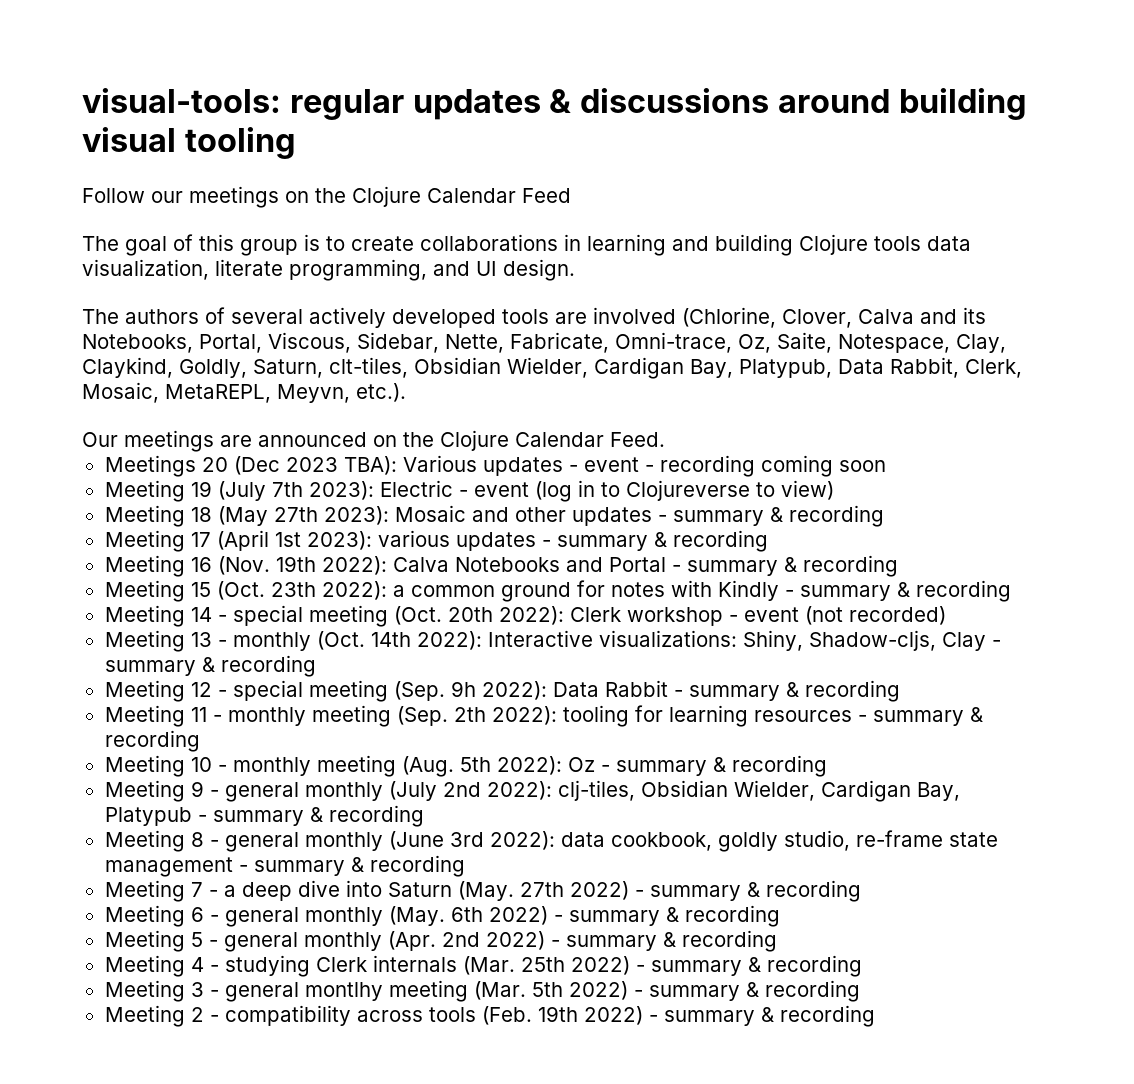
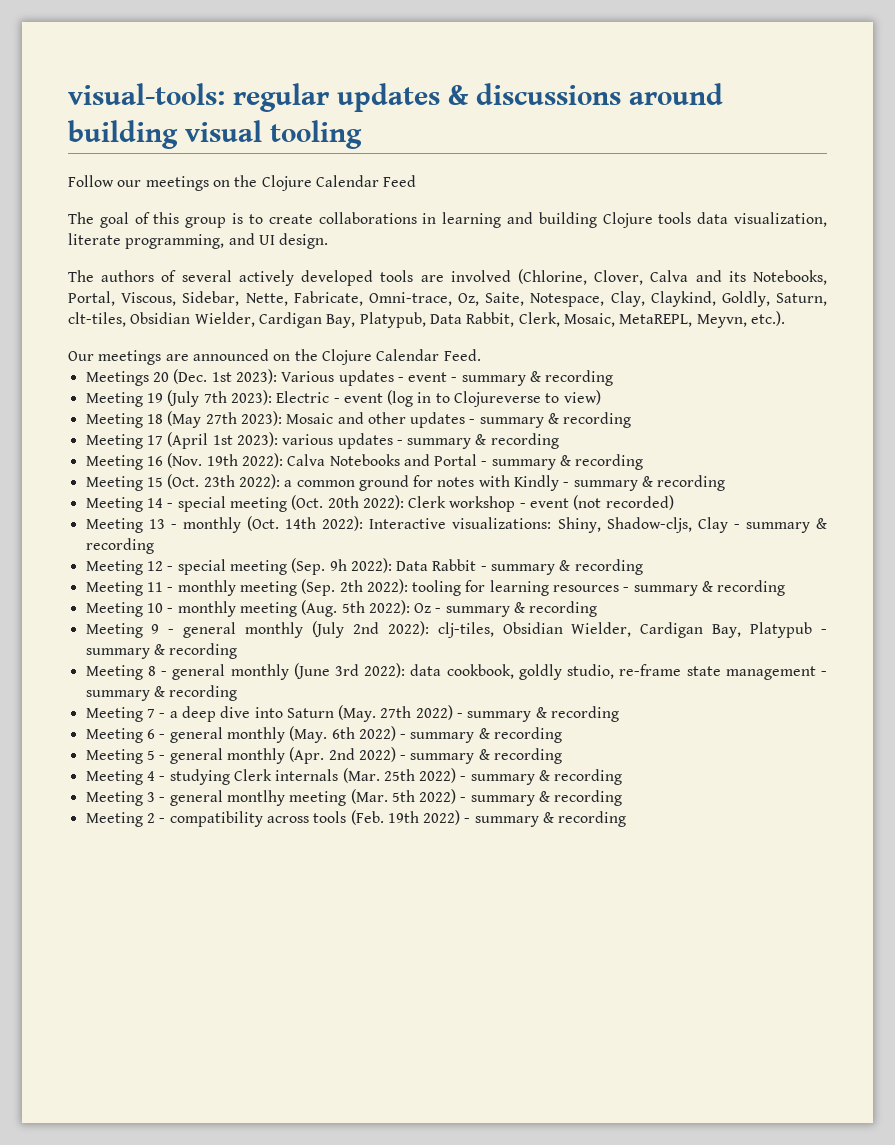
[233,456,397,475] (Dec 2023 TBA): -> [173,369,277,384] (Dec. 1st 2023):
[659,455,886,477] recording coming soon -> [461,370,614,386] summary & recording

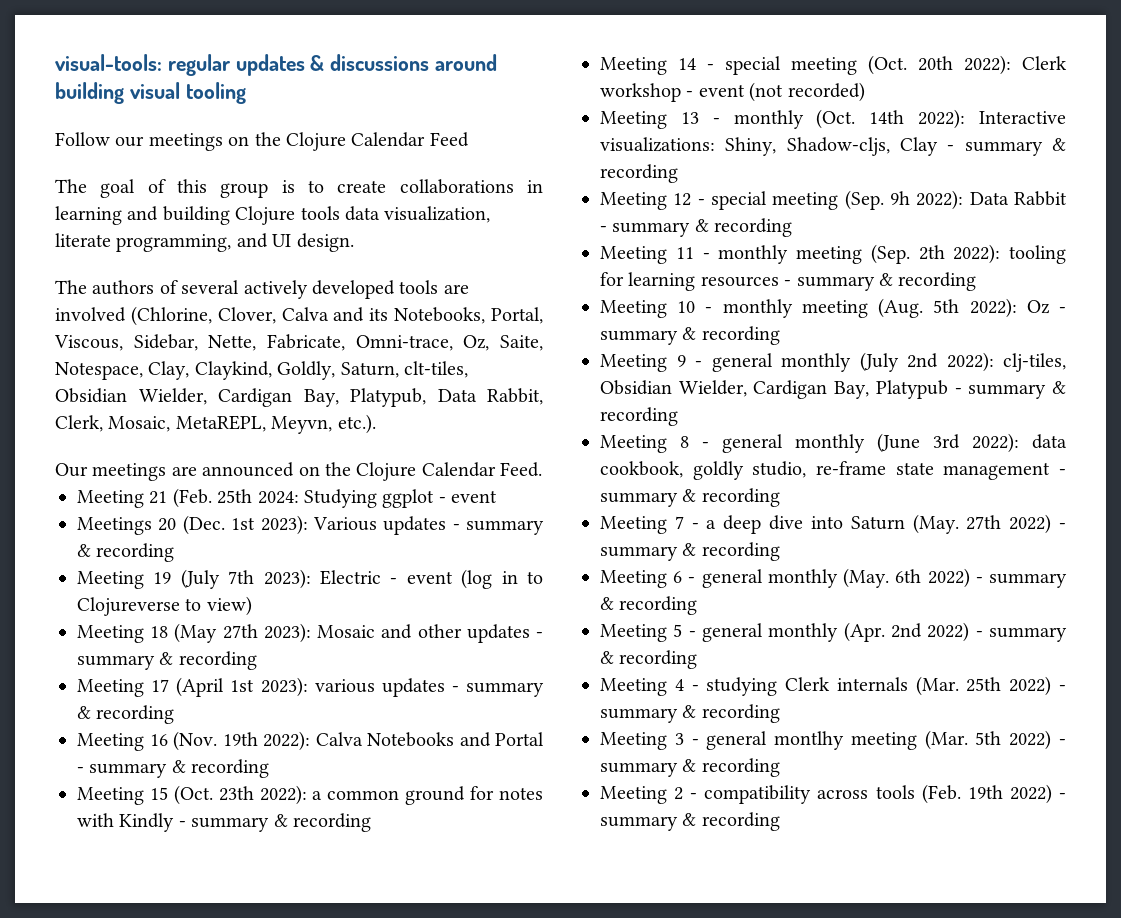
(481, 355) none -> [77,488,498,508] // Meeting 21 (Feb. 25th 2024: Studying ggplot - event
[408,372,458,382] event - -> (460, 527) none

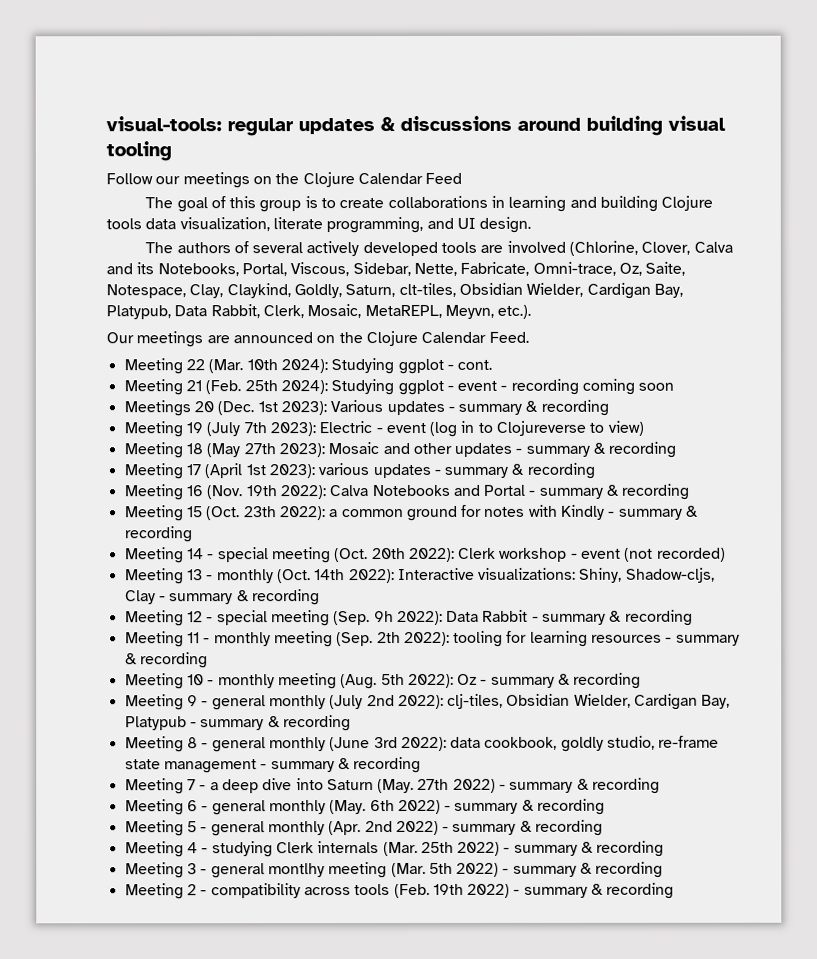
(543, 469) none -> [123,358,493,375] // Meeting 22 (Mar. 10th 2024): Studying ggplot - cont.
[257,491,299,504] 2024: -> [280,380,328,395] 2024):
(498, 496) none -> [500,378,675,395] - recording coming soon

